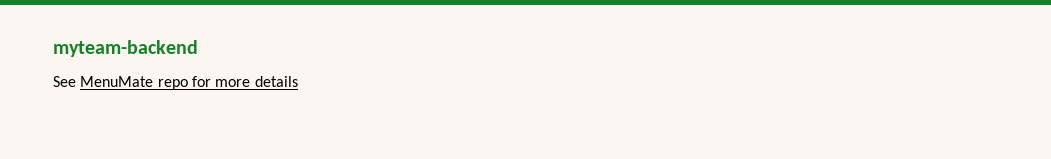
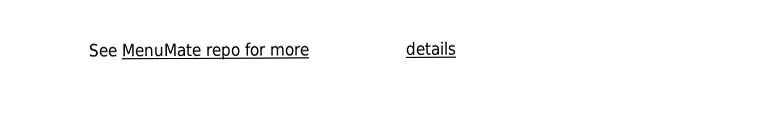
[53,40,198,57] myteam-backend // -> (88, 50) none

